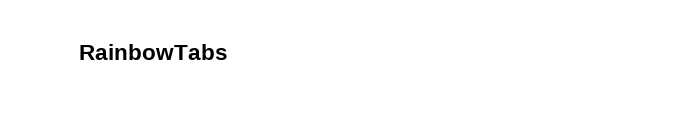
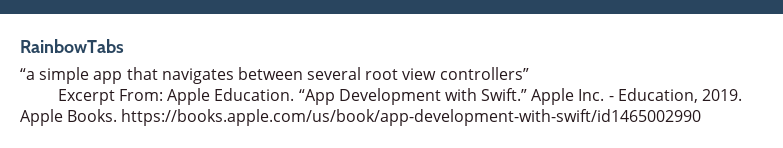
(228, 52) none -> [20,67,529,84] [57,88,743,105] [20,109,702,126] // “a simple app that navigates between several root view controllers” // Excerpt From: Apple Education. “App Development with Swift.” Apple Inc. - Education, 2019. Apple Books. https://books.apple.com/us/book/app-development-with-swift/id1465002990

